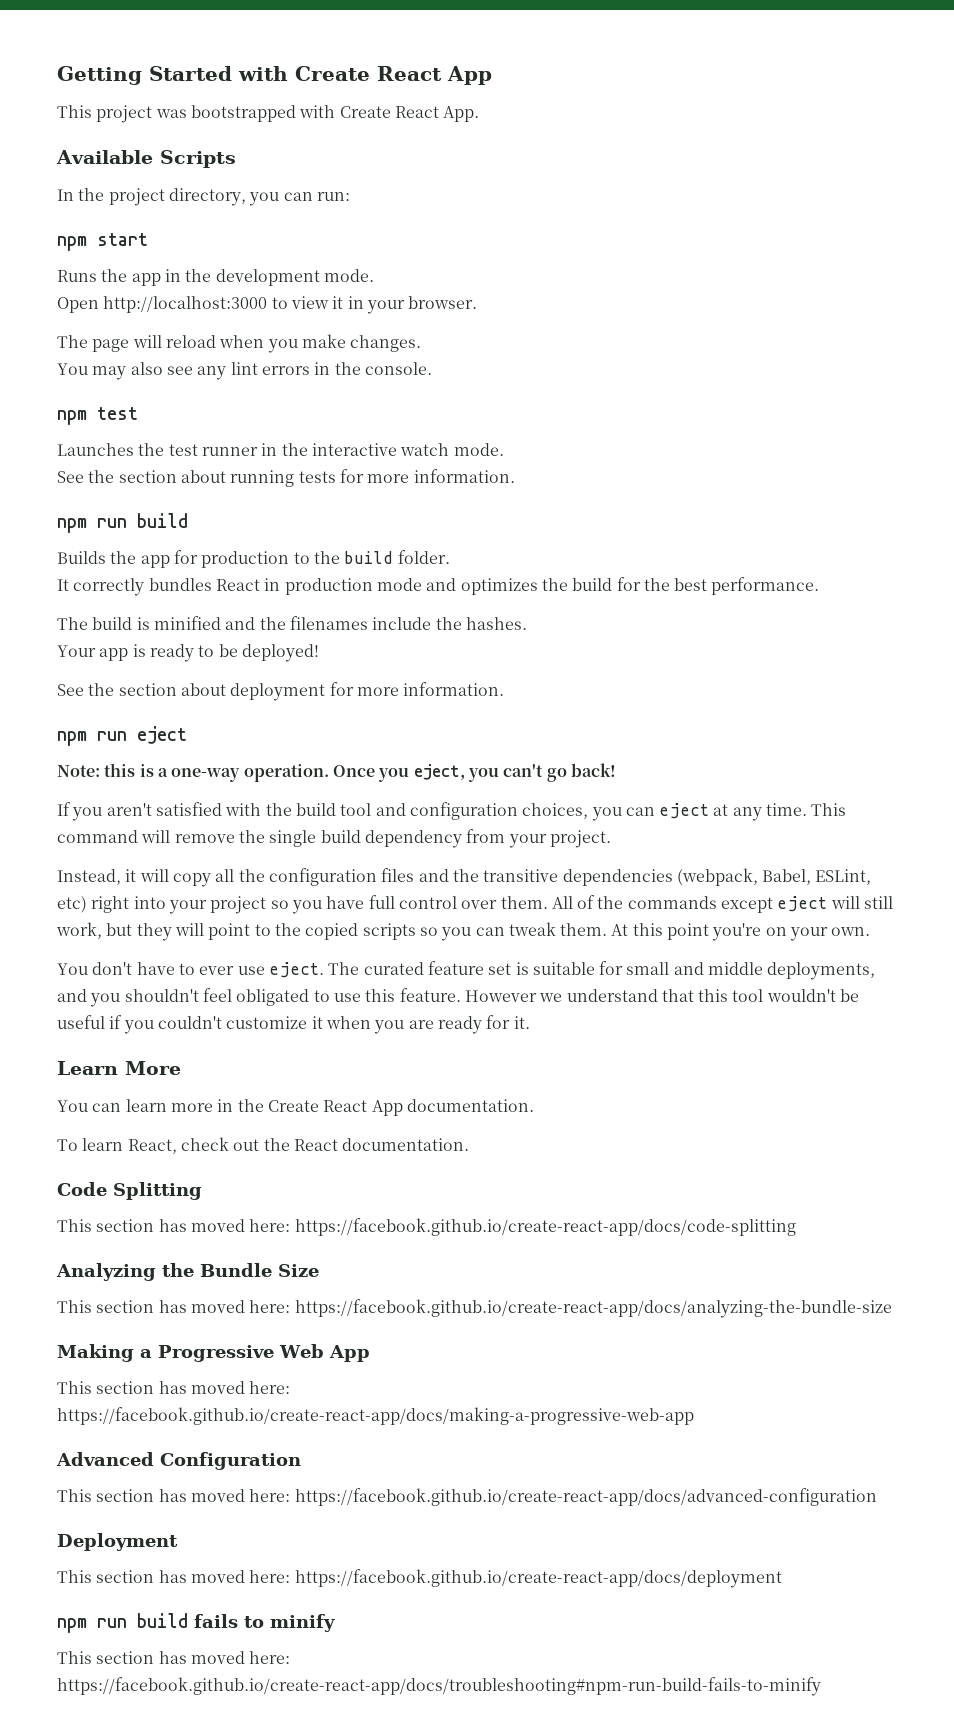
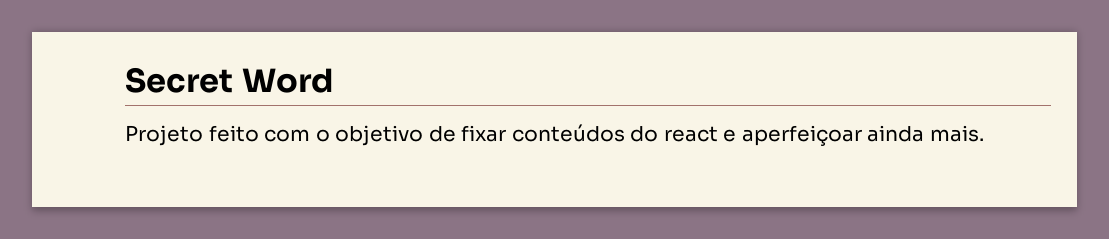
[57,66,492,85] [57,105,480,123] [56,150,236,168] [57,188,350,206] [57,233,148,251] [57,269,374,286] [57,296,478,314] [57,334,422,353] [57,362,432,380] [57,407,138,425] [57,443,504,456] [57,469,515,487] [57,513,188,533] [57,550,450,568] [57,577,820,596] [57,616,527,630] [57,644,319,662] [57,682,505,701] [57,726,187,746] [57,763,616,782] [57,802,847,821] [57,829,611,848] [57,868,872,887] [57,895,894,914] [56,922,871,941] [57,961,876,980] [57,988,860,1007] [57,1015,530,1034] [57,1061,181,1075] [57,1099,534,1116] [57,1137,470,1154] [57,1182,202,1200] [57,1218,796,1236] [56,1263,319,1281] [57,1299,892,1318] [57,1344,370,1362] [57,1381,291,1394] [57,1407,694,1425] [56,1452,301,1470] [57,1488,877,1506] [57,1533,178,1551] [57,1569,782,1588] [57,1613,335,1633] [57,1651,291,1664] [57,1677,821,1696] Getting Started with Create React App // This project was bootstrapped with Create React App. // Available Scripts // In the project directory, you can run: // npm start // Runs the app in the development mode. // Open http://localhost:3000 to view it in your browser. // The page will reload when you make changes. // You may also see any lint errors in the console. // npm test // Launches the test runner in the interactive watch mode. // See the section about running tests for more information. // npm run build // Builds the app for production to the build folder. // It correctly bundles React in production mode and optimizes the build for the best performance. // The build is minified and the filenames include the hashes. // Your app is ready to be deployed! // See the section about deployment for more information. // npm run eject // Note: this is a one-way operation. Once you eject, you can't go back! // If you aren't satisfied with the build tool and configuration choices, you can eject at any time. This command will remove the single build dependency from your project. // Instead, it will copy all the configuration files and the transitive dependencies (webpack, Babel, ESLint, etc) right into your project so you have full control over them. All of the commands except eject will still work, but they will point to the copied scripts so you can tweak them. At this point you're on your own. // You don't have to ever use eject. The curated feature set is suitable for small and middle deployments, and you shouldn't feel obligated to use this feature. However we understand that this tool wouldn't be useful if you couldn't customize it when you are ready for it. // Learn More // You can learn more in the Create React App documentation. // To learn React, check out the React documentation. // Code Splitting // This section has moved here: https://facebook.github.io/create-react-app/docs/code-splitting // Analyzing the Bundle Size // This section has moved here: https://facebook.github.io/create-react-app/docs/analyzing-the-bundle-size // Making a Progressive Web App // This section has moved here: https://facebook.github.io/create-react-app/docs/making-a-progressive-web-app // Advanced Configuration // This section has moved here: https://facebook.github.io/create-react-app/docs/advanced-configuration // Deployment // This section has moved here: https://facebook.github.io/create-react-app/docs/deployment // npm run build fails to minify // This section has moved here: https://facebook.github.io/create-react-app/docs/troubleshooting#npm-run-build-fails-to-minify -> [125,67,334,93] [125,124,984,146] Secret Word // Projeto feito com o objetivo de fixar conteúdos do react e aperfeiçoar ainda mais.

